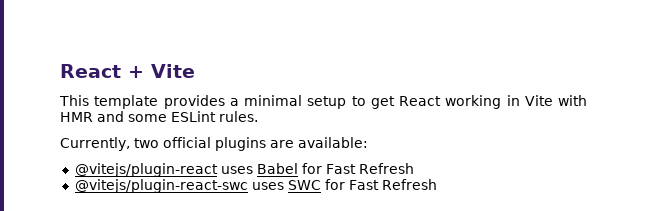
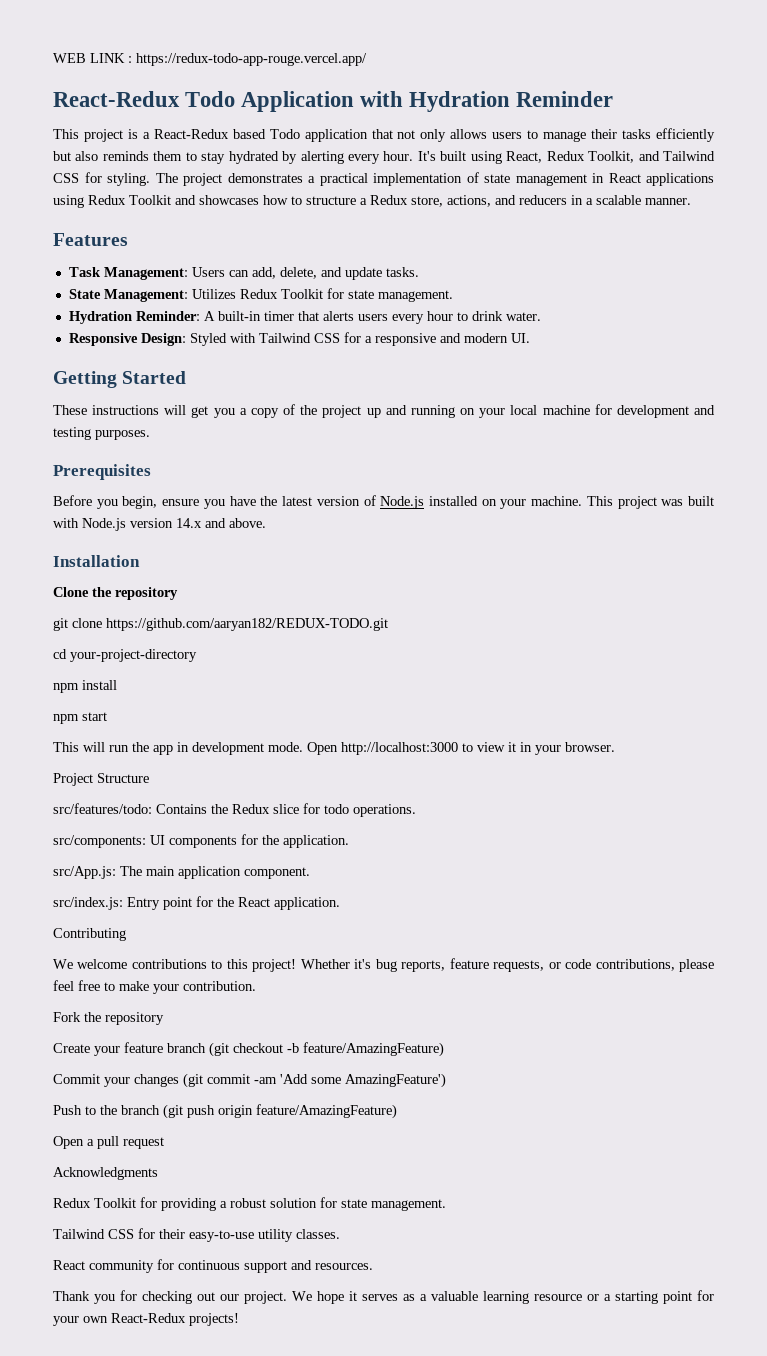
[60,64,195,78] [59,95,587,109] [60,111,258,122] [60,137,368,151] [74,163,414,177] [74,179,437,193] React + Vite // This template provides a minimal setup to get React working in Vite with HMR and some ESLint rules. // Currently, two official plugins are available: // @vitejs/plugin-react uses Babel for Fast Refresh // @vitejs/plugin-react-swc uses SWC for Fast Refresh -> [53,53,367,66] [53,91,614,112] [53,128,716,142] [53,151,716,164] [53,172,714,186] [53,195,691,208] [53,233,128,246] [68,267,419,280] [68,288,453,302] [68,311,541,324] [68,332,530,346] [53,371,187,388] [53,404,715,418] [53,427,150,440] [53,464,151,480] [53,495,714,509] [53,518,266,531] [53,555,140,567] [53,587,178,600] [53,618,388,631] [53,649,197,662] [53,680,117,693] [53,712,107,724] [53,742,615,755] [53,773,149,786] [53,803,416,817] [53,834,349,848] [53,866,310,879] [53,896,340,910] [53,928,126,941] [53,958,714,972] [53,980,256,994] [53,1012,164,1025] [53,1042,444,1057] [53,1073,446,1088] [53,1104,397,1119] [53,1136,164,1149] [53,1167,158,1180] [53,1197,446,1211] [53,1228,340,1242] [53,1259,373,1273] [53,1290,714,1304] [53,1313,239,1326] WEB LINK : https://redux-todo-app-rouge.vercel.app/ // React-Redux Todo Application with Hydration Reminder // This project is a React-Redux based Todo application that not only allows users to manage their tasks efficiently but also reminds them to stay hydrated by alerting every hour. It's built using React, Redux Toolkit, and Tailwind CSS for styling. The project demonstrates a practical implementation of state management in React applications using Redux Toolkit and showcases how to structure a Redux store, actions, and reducers in a scalable manner. // Features // Task Management: Users can add, delete, and update tasks. // State Management: Utilizes Redux Toolkit for state management. // Hydration Reminder: A built-in timer that alerts users every hour to drink water. // Responsive Design: Styled with Tailwind CSS for a responsive and modern UI. // Getting Started // These instructions will get you a copy of the project up and running on your local machine for development and testing purposes. // Prerequisites // Before you begin, ensure you have the latest version of Node.js installed on your machine. This project was built with Node.js version 14.x and above. // Installation // Clone the repository // git clone https://github.com/aaryan182/REDUX-TODO.git // cd your-project-directory // npm install // npm start // This will run the app in development mode. Open http://localhost:3000 to view it in your browser. // Project Structure // src/features/todo: Contains the Redux slice for todo operations. // src/components: UI components for the application. // src/App.js: The main application component. // src/index.js: Entry point for the React application. // Contributing // We welcome contributions to this project! Whether it's bug reports, feature requests, or code contributions, please feel free to make your contribution. // Fork the repository // Create your feature branch (git checkout -b feature/AmazingFeature) // Commit your changes (git commit -am 'Add some AmazingFeature') // Push to the branch (git push origin feature/AmazingFeature) // Open a pull request // Acknowledgments // Redux Toolkit for providing a robust solution for state management. // Tailwind CSS for their easy-to-use utility classes. // React community for continuous support and resources. // Thank you for checking out our project. We hope it serves as a valuable learning resource or a starting point for your own React-Redux projects!

